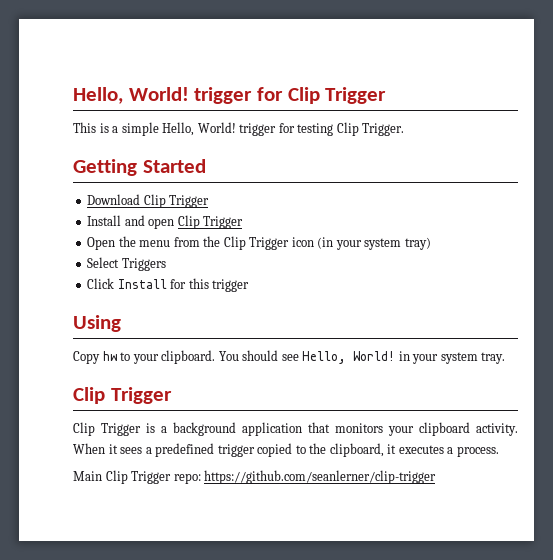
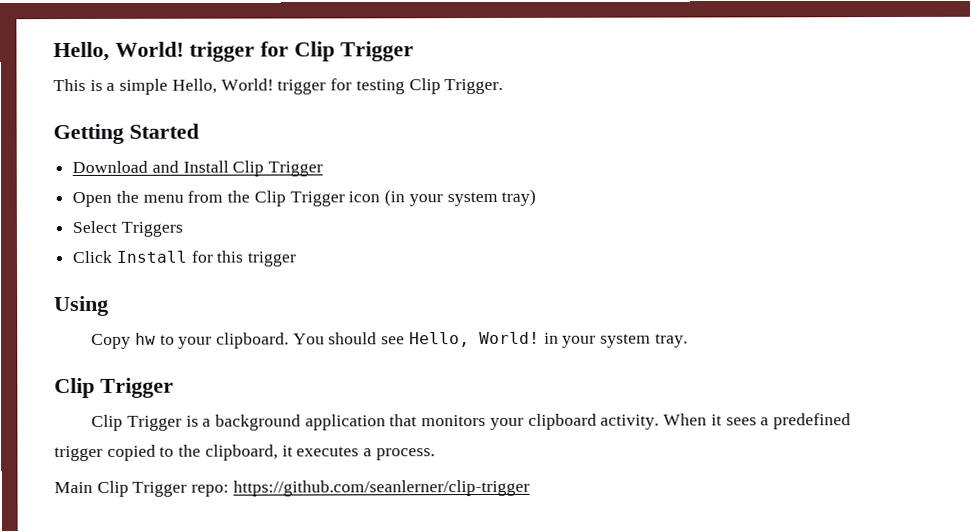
[143,194,210,208] [87,215,175,229] Clip Trigger // Install and open -> [151,160,229,173] and Install

